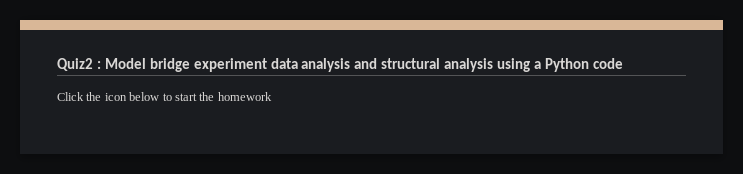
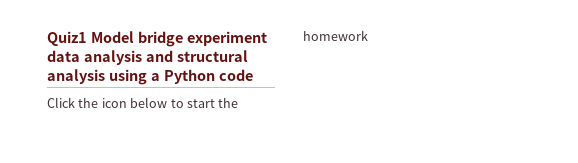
[57,58,101,71] Quiz2 : -> [47,31,87,46] Quiz1

